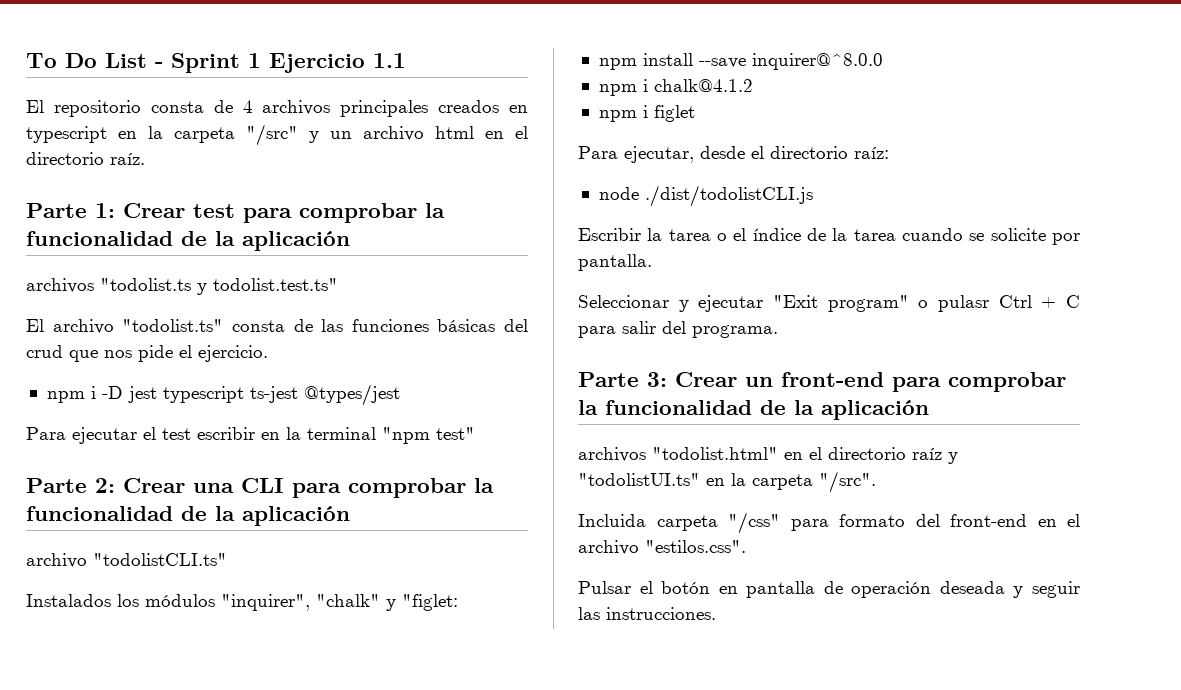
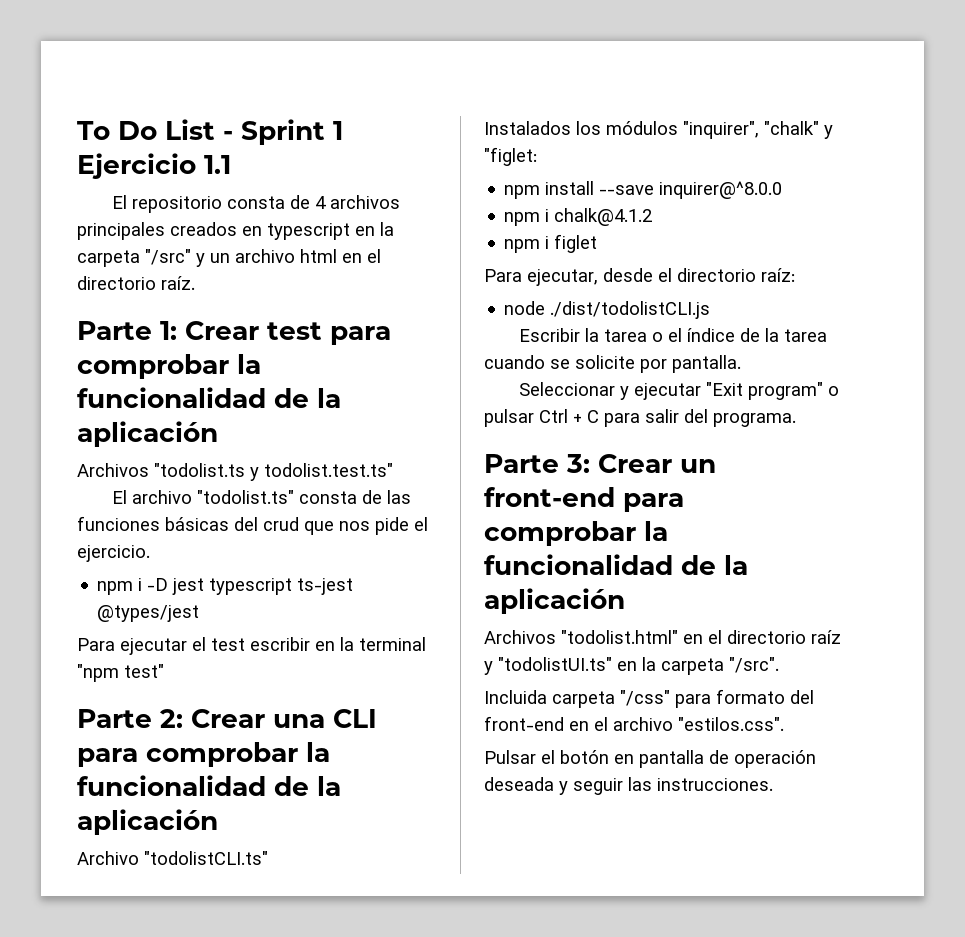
[26,278,94,293] archivos -> [77,463,149,477] Archivos
[26,553,87,568] archivo -> [77,851,139,865] Archivo
[938,295,989,312] pulasr -> [484,409,534,427] pulsar
[578,447,646,462] archivos -> [484,630,556,644] Archivos

